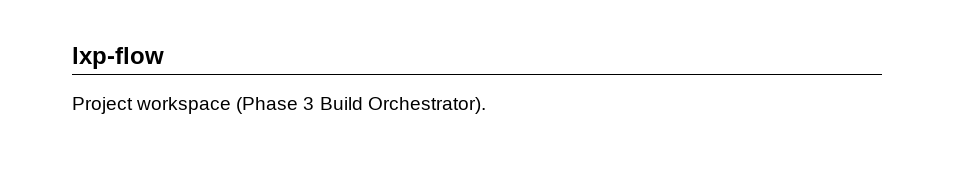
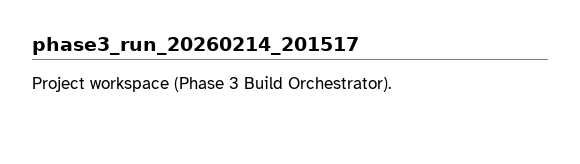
[72,47,164,69] lxp-flow -> [32,37,359,55] phase3_run_20260214_201517

